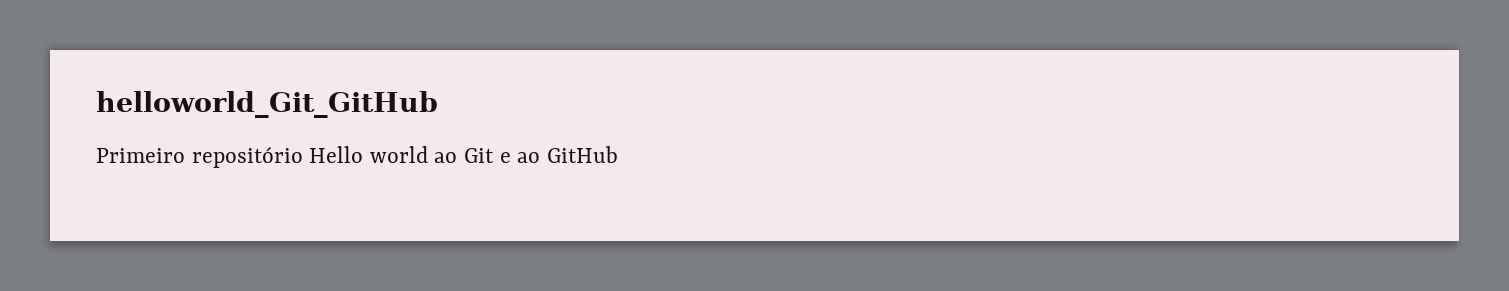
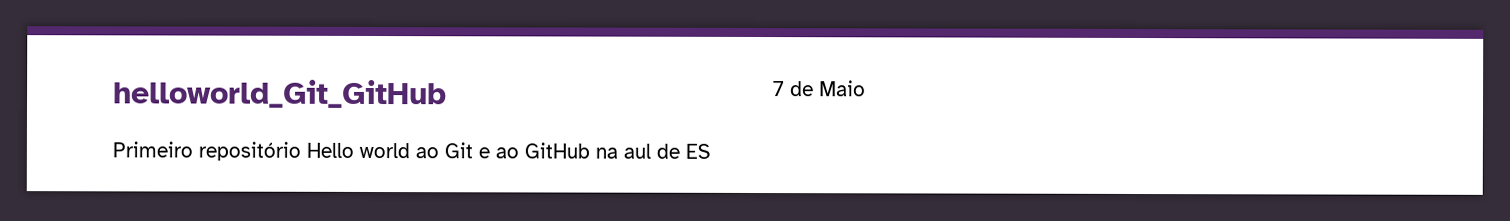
(618, 154) none -> [595,143,711,159] [773,80,866,97] na aul de ES 7 de Maio

